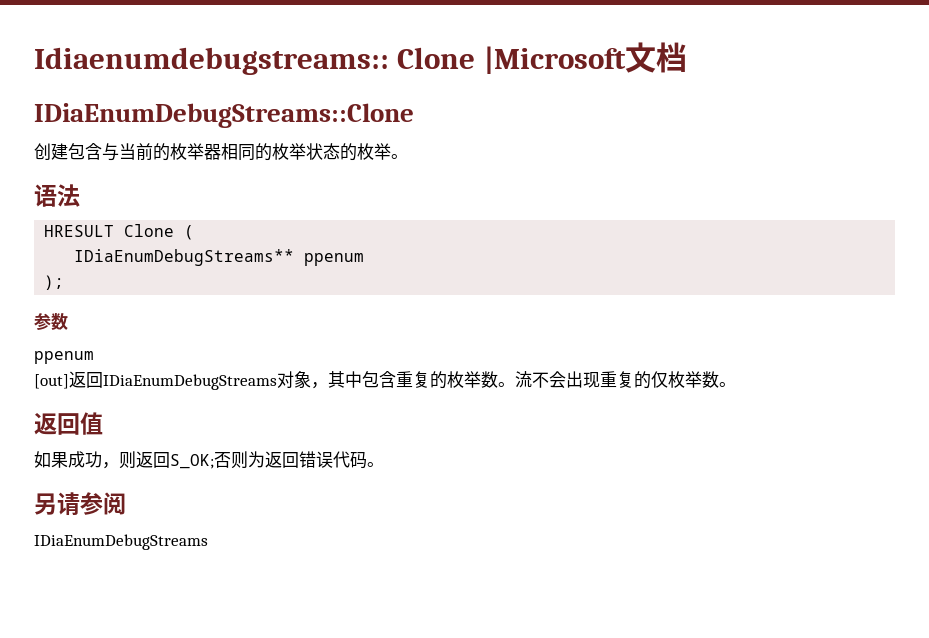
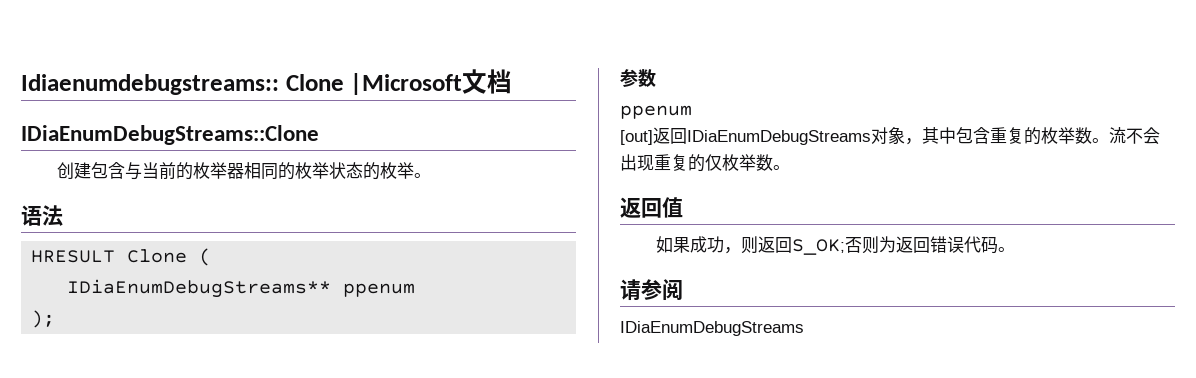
[34,493,57,515] 另 -> (1016, 249) none

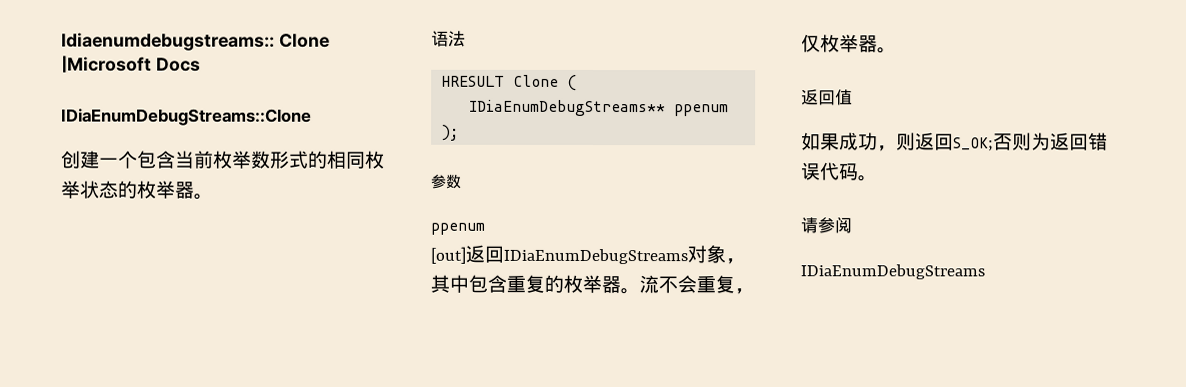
[462,69,513,94] 文档 -> [155,57,201,72] Docs
[91,162,296,180] 包含与当前的枚举器相同的 -> [99,150,366,169] 一个包含当前枚举数形式的相同
(415, 170) none -> [174,181,195,199] 器
[1075,127,1092,144] 数 -> [601,276,621,294] 器
[620,154,773,172] 出现重复的仅枚举数 -> [696,275,754,295] [801,34,878,53] 重复，仅枚举器

